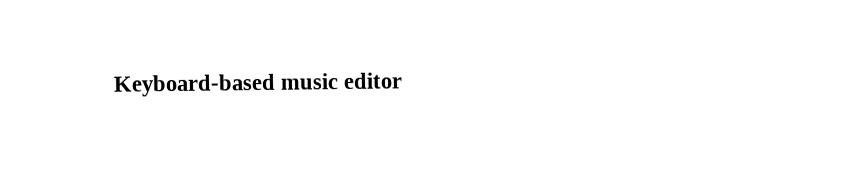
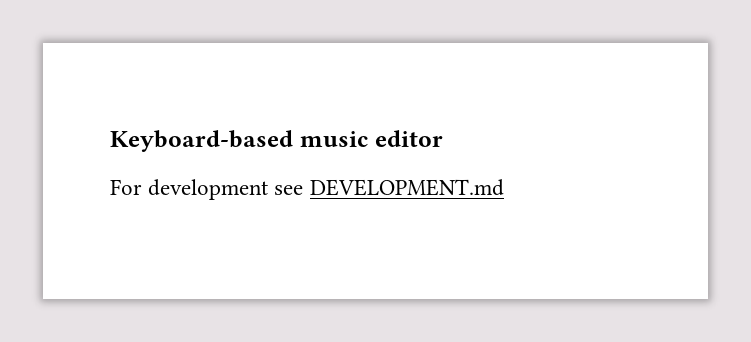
(404, 80) none -> [110,179,504,200] // For development see DEVELOPMENT.md

